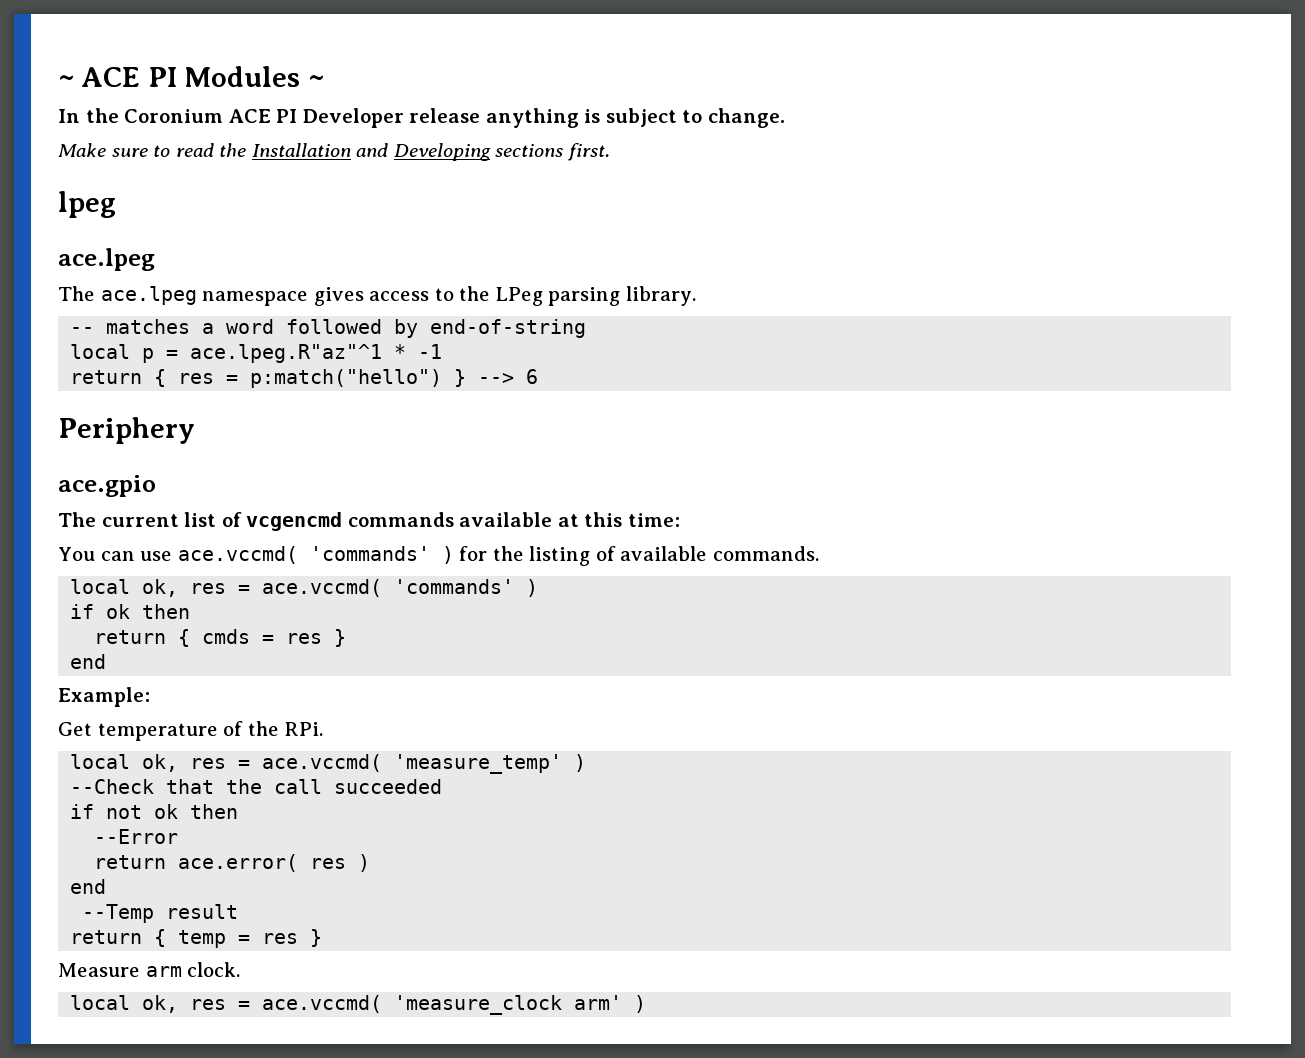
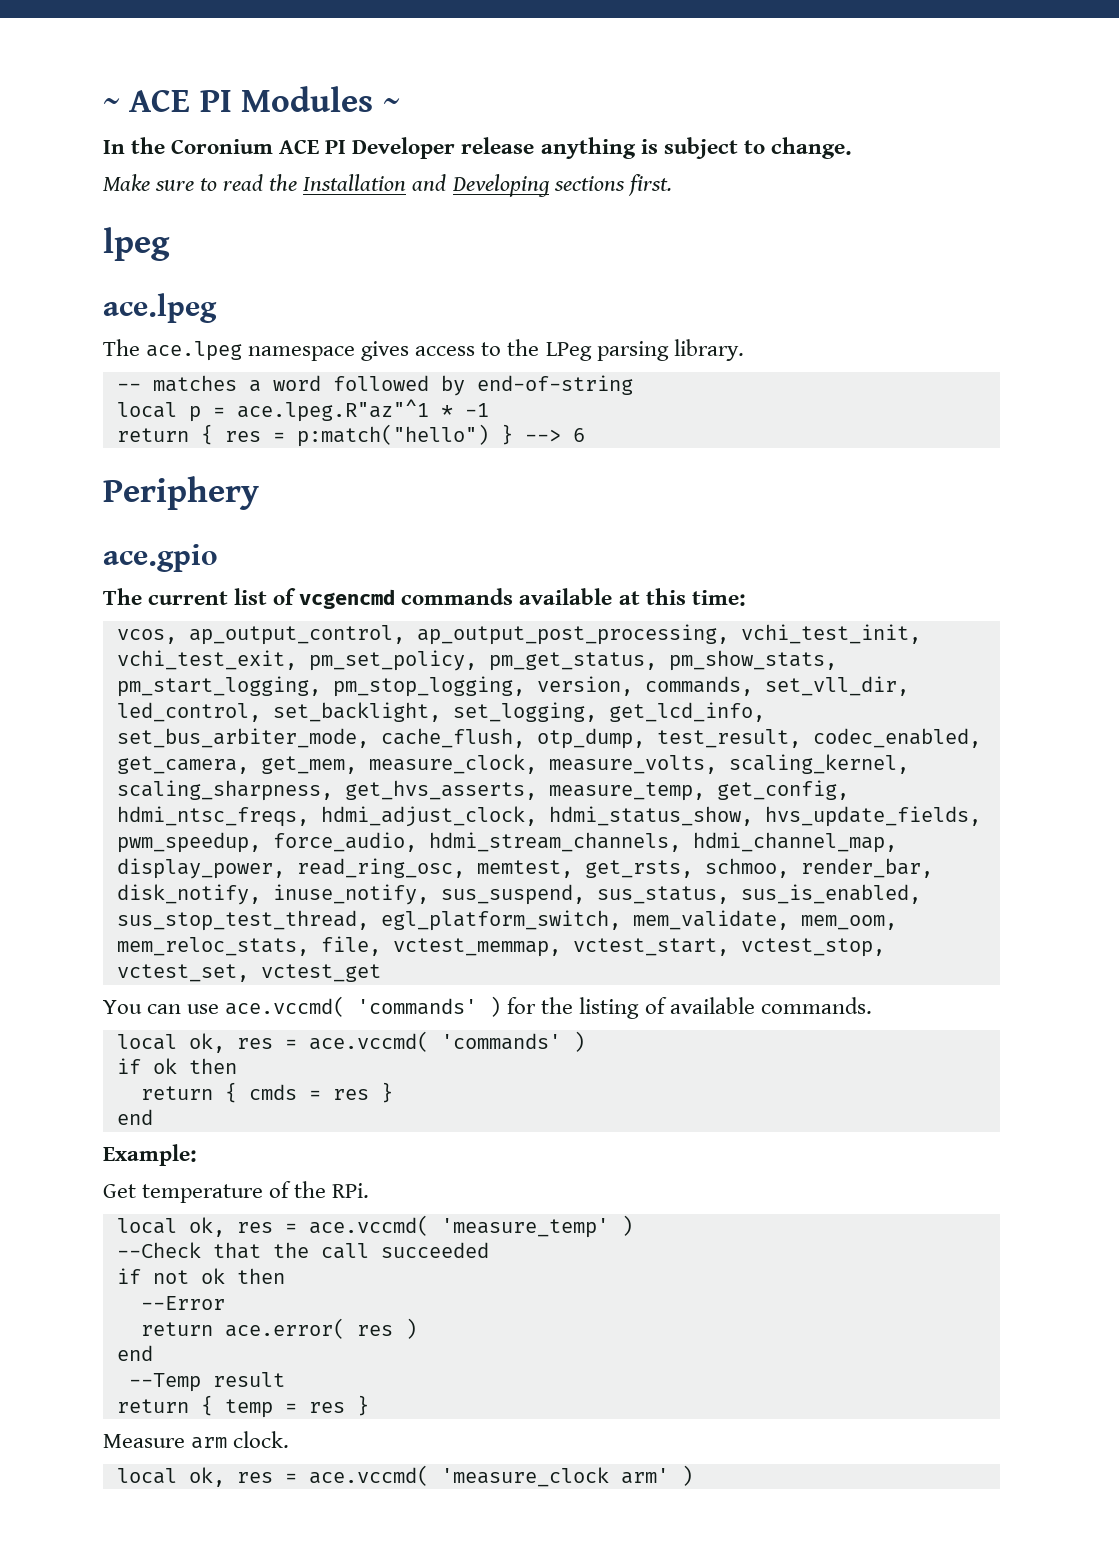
(680, 520) none -> [116,624,921,645] [116,650,837,671] [116,676,909,697] [116,702,765,722] [116,728,981,749] [116,754,909,774] [116,780,849,801] [116,806,981,827] [116,832,897,853] [116,858,933,879] [116,884,921,905] [116,910,897,931] [116,936,885,957] [116,964,381,982] // vcos, ap_output_control, ap_output_post_processing, vchi_test_init, vchi_test_exit, pm_set_policy, pm_get_status, pm_show_stats, pm_start_logging, pm_stop_logging, version, commands, set_vll_dir, led_control, set_backlight, set_logging, get_lcd_info, set_bus_arbiter_mode, cache_flush, otp_dump, test_result, codec_enabled, get_camera, get_mem, measure_clock, measure_volts, scaling_kernel, scaling_sharpness, get_hvs_asserts, measure_temp, get_config, hdmi_ntsc_freqs, hdmi_adjust_clock, hdmi_status_show, hvs_update_fields, pwm_speedup, force_audio, hdmi_stream_channels, hdmi_channel_map, display_power, read_ring_osc, memtest, get_rsts, schmoo, render_bar, disk_notify, inuse_notify, sus_suspend, sus_status, sus_is_enabled, sus_stop_test_thread, egl_platform_switch, mem_validate, mem_oom, mem_reloc_stats, file, vctest_memmap, vctest_start, vctest_stop, vctest_set, vctest_get

